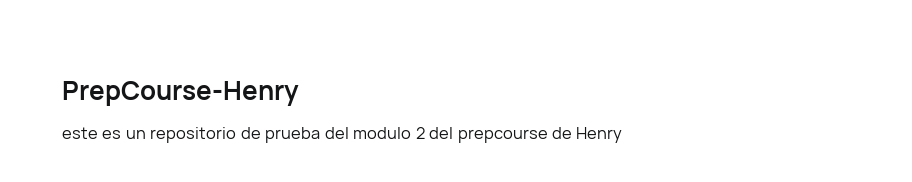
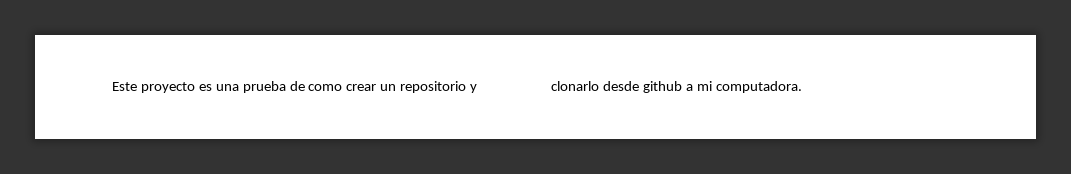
[62,81,299,106] [62,127,623,143] PrepCourse-Henry // este es un repositorio de prueba del modulo 2 del prepcourse de Henry -> [112,81,802,93] Este proyecto es una prueba de como crear un repositorio y clonarlo desde github a mi computadora.

